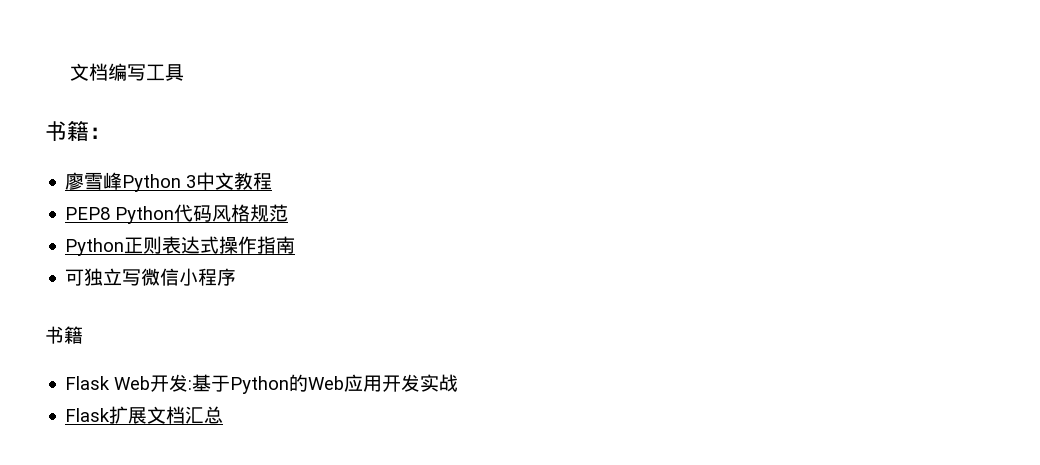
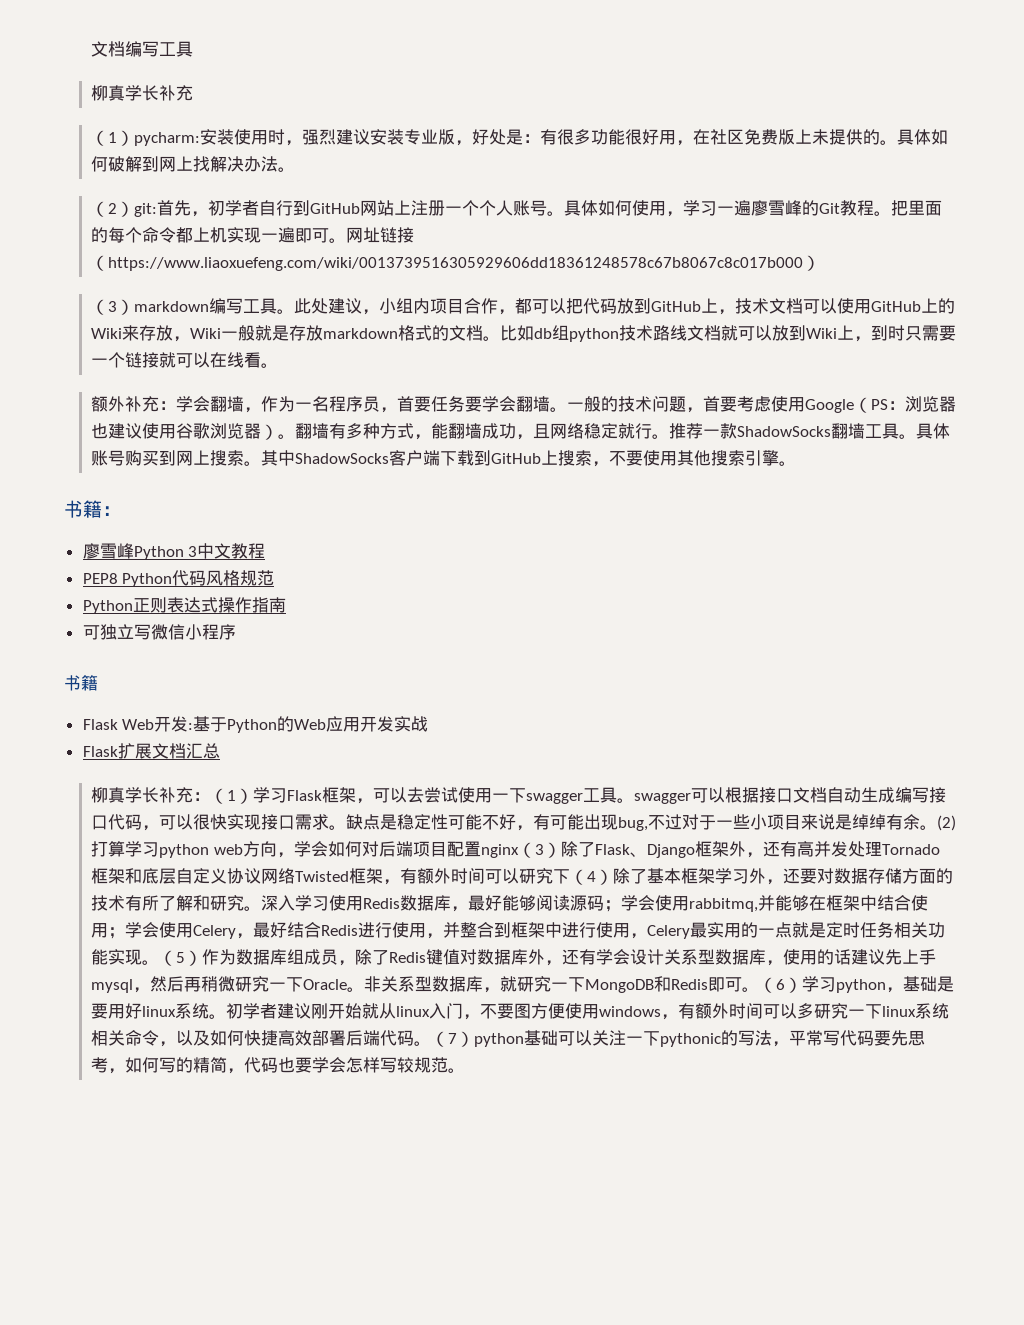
(185, 72) none -> [90,85,193,101] [90,129,948,146] [90,156,295,172] [90,200,942,217] [90,227,414,243] [90,255,820,271] [90,298,955,315] [90,325,956,342] [90,352,278,368] [90,396,956,413] [90,423,950,440] [90,450,796,467] // 柳真学长补充 // （1）pycharm:安装使用时，强烈建议安装专业版，好处是：有很多功能很好用，在社区免费版上未提供的。具体如何破解到网上找解决办法。 // （2）git:首先，初学者自行到GitHub网站上注册一个个人账号。具体如何使用，学习一遍廖雪峰的Git教程。把里面的每个命令都上机实现一遍即可。网址链接（https://www.liaoxuefeng.com/wiki/0013739516305929606dd18361248578c67b8067c8c017b000） // （3）markdown编写工具。此处建议，小组内项目合作，都可以把代码放到GitHub上，技术文档可以使用GitHub上的Wiki来存放，Wiki一般就是存放markdown格式的文档。比如db组python技术路线文档就可以放到Wiki上，到时只需要一个链接就可以在线看。 // 额外补充：学会翻墙，作为一名程序员，首要任务要学会翻墙。一般的技术问题，首要考虑使用Google（PS：浏览器也建议使用谷歌浏览器）。翻墙有多种方式，能翻墙成功，且网络稳定就行。推荐一款ShadowSocks翻墙工具。具体账号购买到网上搜索。其中ShadowSocks客户端下载到GitHub上搜索，不要使用其他搜索引擎。
(224, 415) none -> [90,787,946,804] [90,814,956,831] [90,841,940,858] [90,868,953,885] [90,895,928,912] [90,922,945,939] [90,949,936,966] [90,976,954,993] [90,1003,949,1020] [90,1030,925,1047] [90,1057,465,1074] // 柳真学长补充：（1）学习Flask框架，可以去尝试使用一下swagger工具。swagger可以根据接口文档自动生成编写接口代码，可以很快实现接口需求。缺点是稳定性可能不好，有可能出现bug,不过对于一些小项目来说是绰绰有余。(2)打算学习python web方向，学会如何对后端项目配置nginx（3）除了Flask、Django框架外，还有高并发处理Tornado框架和底层自定义协议网络Twisted框架，有额外时间可以研究下（4）除了基本框架学习外，还要对数据存储方面的技术有所了解和研究。深入学习使用Redis数据库，最好能够阅读源码；学会使用rabbitmq,并能够在框架中结合使用；学会使用Celery，最好结合Redis进行使用，并整合到框架中进行使用，Celery最实用的一点就是定时任务相关功能实现。（5）作为数据库组成员，除了Redis键值对数据库外，还有学会设计关系型数据库，使用的话建议先上手mysql，然后再稍微研究一下Oracle。非关系型数据库，就研究一下MongoDB和Redis即可。（6）学习python，基础是要用好linux系统。初学者建议刚开始就从linux入门，不要图方便使用windows，有额外时间可以多研究一下linux系统相关命令，以及如何快捷高效部署后端代码。（7）python基础可以关注一下pythonic的写法，平常写代码要先思考，如何写的精简，代码也要学会怎样写较规范。

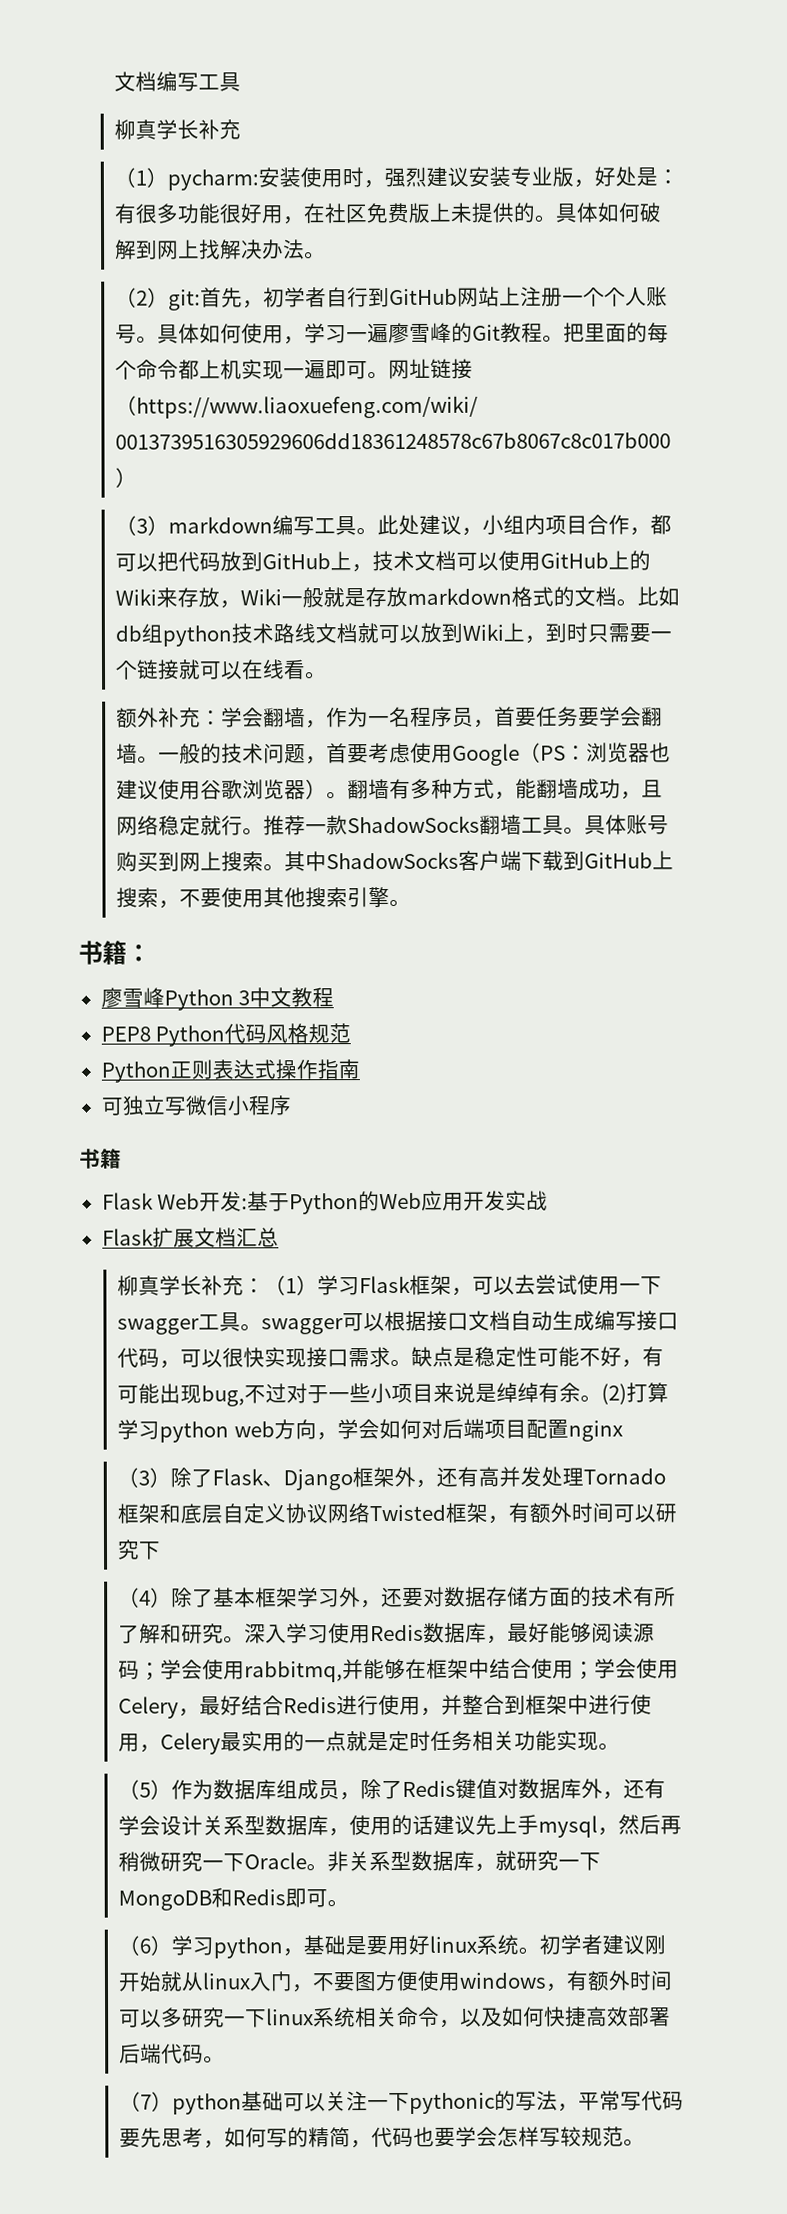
(519, 851) none -> (623, 1431) //
(570, 876) none -> (161, 1550) //
(159, 962) none -> (620, 1746) //
(759, 989) none -> (349, 1903) //
(431, 1043) none -> (225, 2059) //

